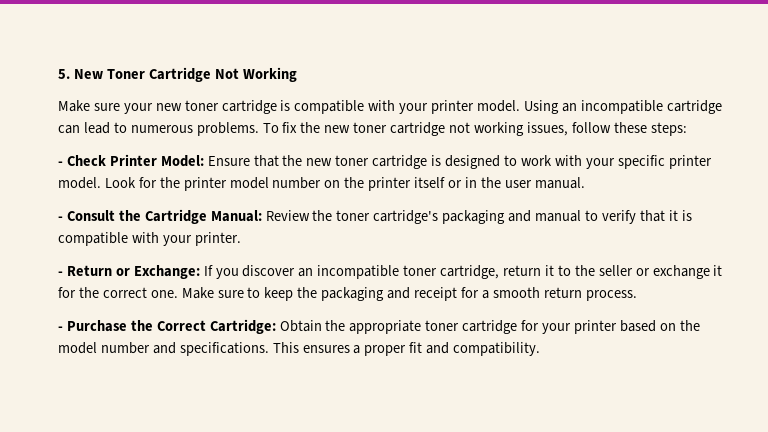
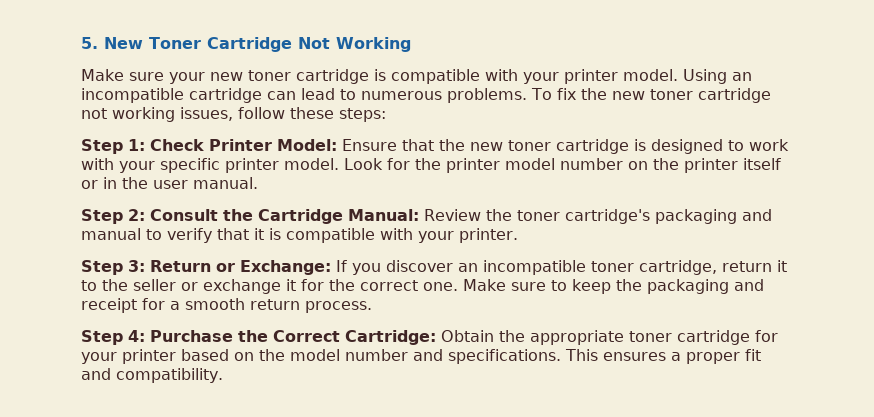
[58,161,63,166] - -> [81,139,145,154] Step 1:
[58,216,63,221] - -> [81,209,145,224] Step 2:
[58,271,63,276] - -> [81,260,145,275] Step 3:
[58,326,63,331] - -> [81,330,145,345] Step 4:

